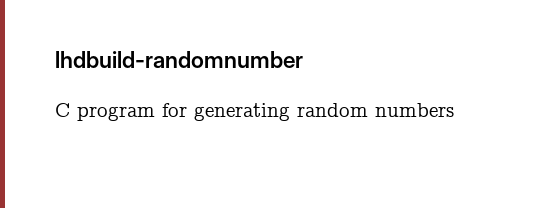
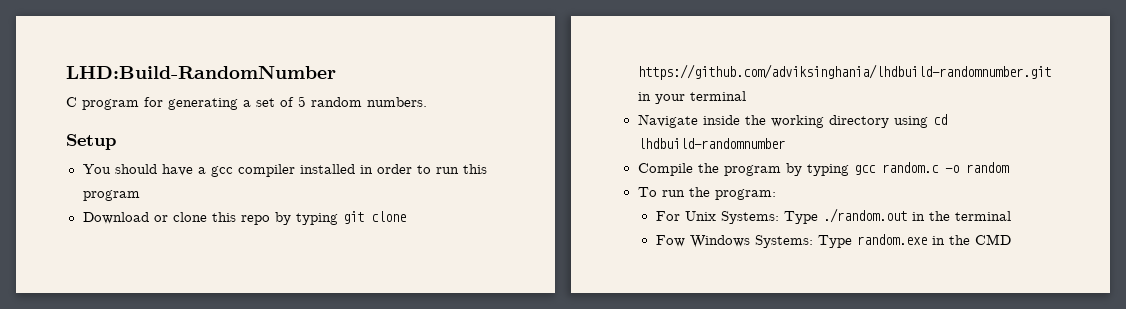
[55,51,303,68] lhdbuild-randomnumber -> [66,66,336,79] LHD:Build-RandomNumber
[297,103,454,117] random numbers -> [243,96,427,107] [66,134,116,150] [82,164,487,177] [82,190,140,201] [82,211,406,225] [637,64,1051,80] [637,91,746,104] [637,114,947,128] [637,138,785,149] [637,162,1009,176] [637,187,776,200] [655,208,1011,224] [655,234,1011,248] a set of 5 random numbers. // Setup // You should have a gcc compiler installed in order to run this program // Download or clone this repo by typing git clone https://github.com/adviksinghania/lhdbuild-randomnumber.git in your terminal // Navigate inside the working directory using cd lhdbuild-randomnumber // Compile the program by typing gcc random.c -o random // To run the program: // For Unix Systems: Type ./random.out in the terminal // Fow Windows Systems: Type random.exe in the CMD

